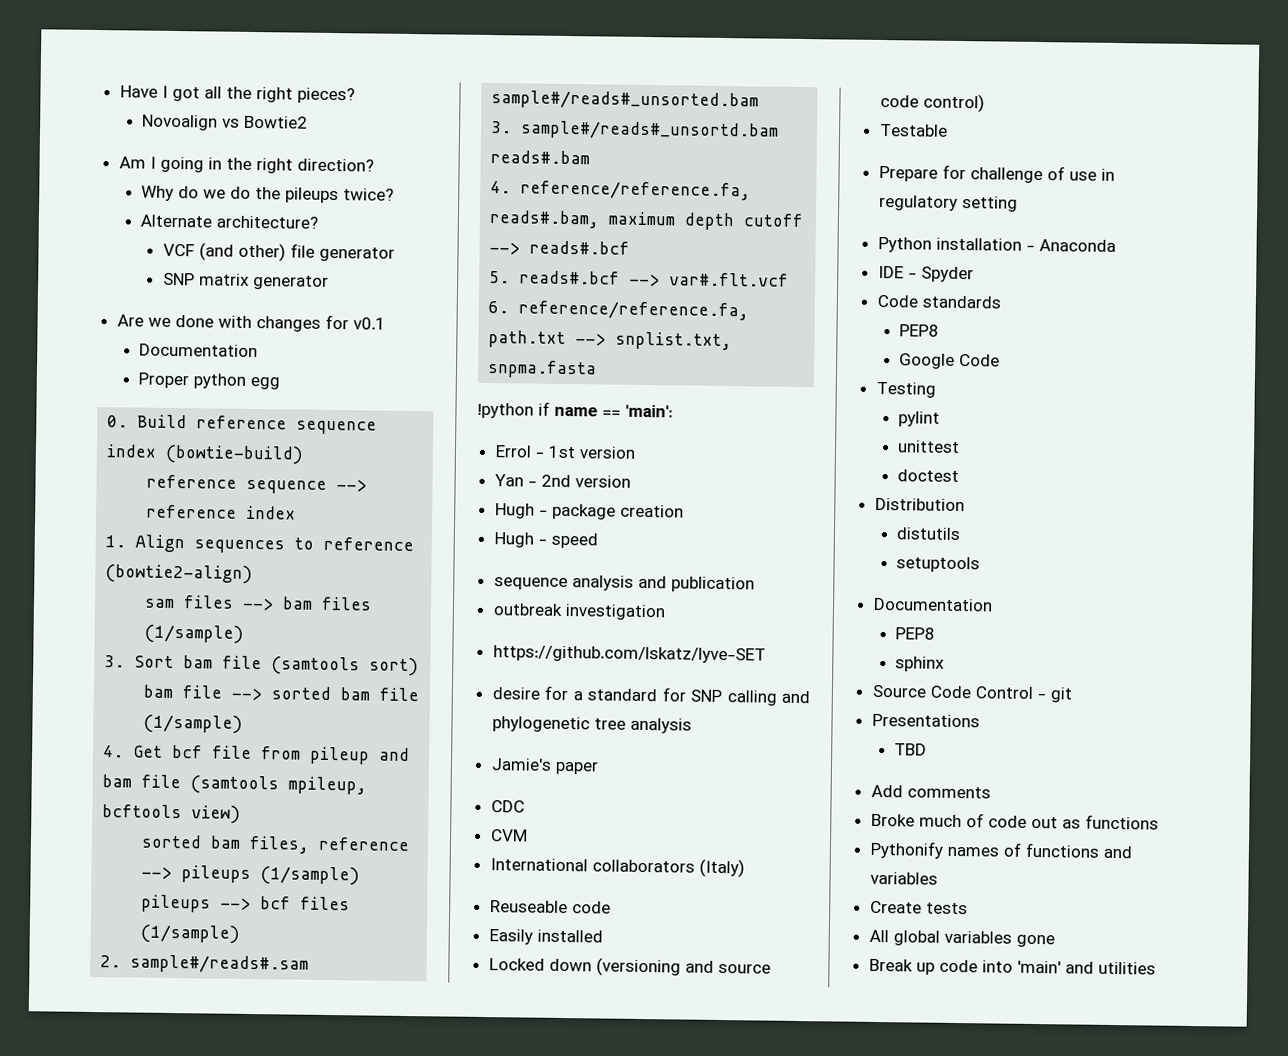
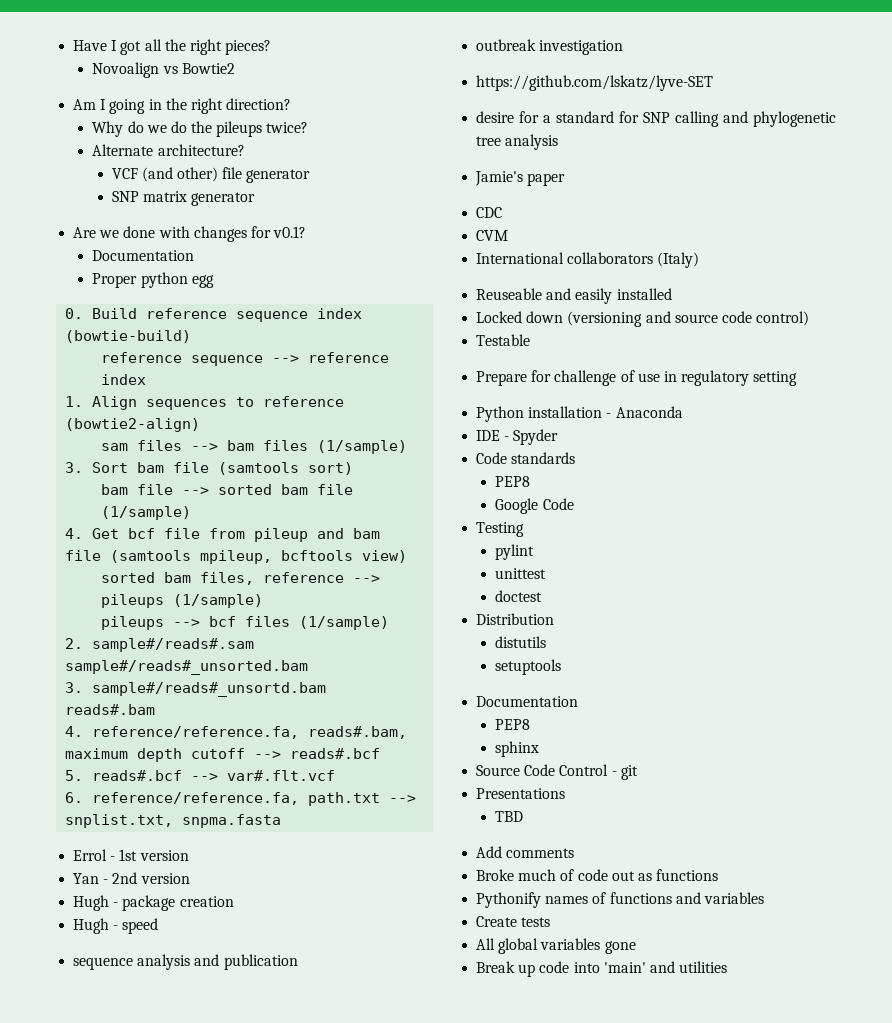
[352,317,386,330] v0.1 -> [273,226,307,238] v0.1?
[477,401,673,419] // !python if name == 'main': -> (282, 821) none
[571,901,611,914] [488,929,533,945] code // Easily -> [546,288,613,304] and easily

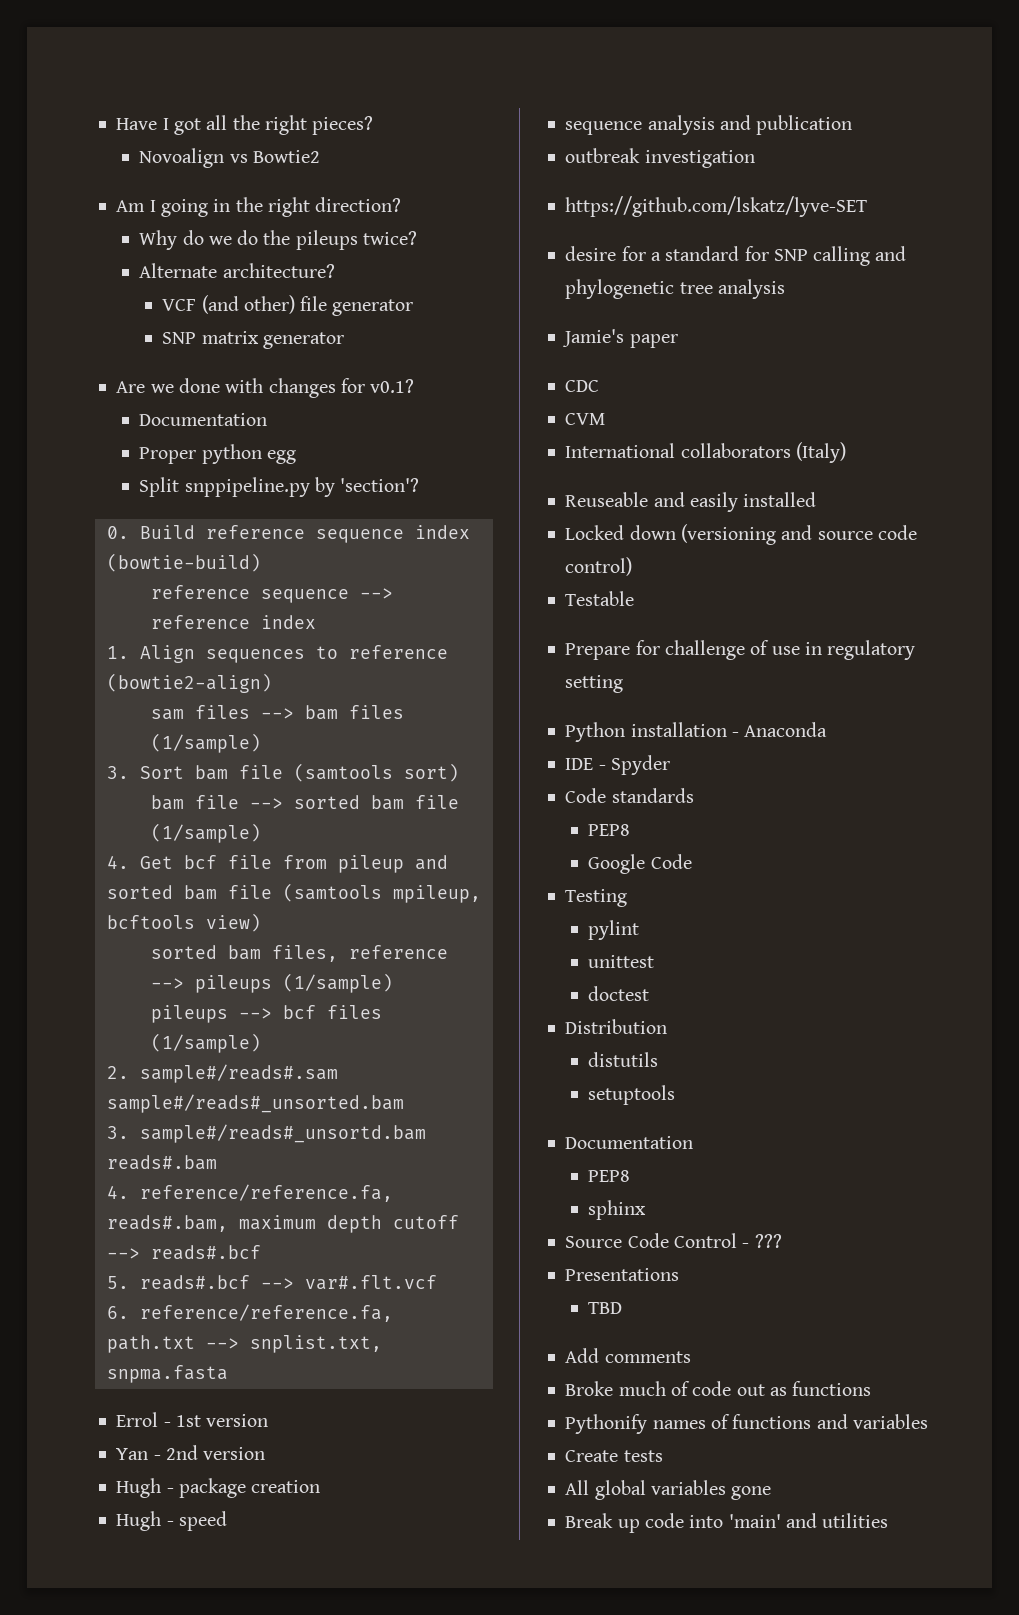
(214, 281) none -> [139,477,420,497] // Split snppipeline.py by 'section'?
(345, 533) none -> [106,885,173,899] sorted
[620,765,638,780] git -> [754,1234,782,1248] ???

